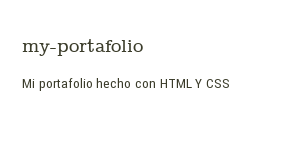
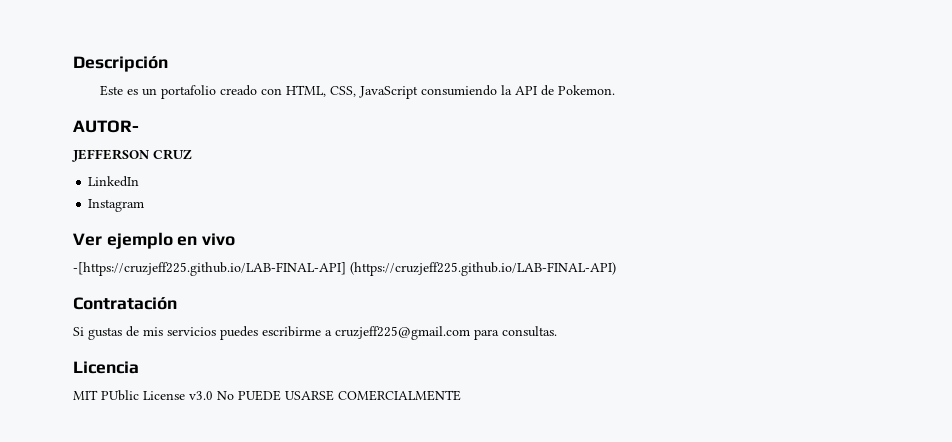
[22,39,143,56] [22,78,230,91] my-portafolio // Mi portafolio hecho con HTML Y CSS -> [73,56,168,72] [99,85,615,99] [73,120,139,133] [72,149,192,162] [88,176,140,187] [88,199,145,212] [73,232,236,249] [73,262,616,276] [73,297,177,310] [73,326,557,340] [73,361,139,374] [73,390,461,401] Descripción // Este es un portafolio creado con HTML, CSS, JavaScript consumiendo la API de Pokemon. // AUTOR- // JEFFERSON CRUZ // LinkedIn // Instagram // Ver ejemplo en vivo // -[https://cruzjeff225.github.io/LAB-FINAL-API] (https://cruzjeff225.github.io/LAB-FINAL-API) // Contratación // Si gustas de mis servicios puedes escribirme a cruzjeff225@gmail.com para consultas. // Licencia // MIT PUblic License v3.0 No PUEDE USARSE COMERCIALMENTE

